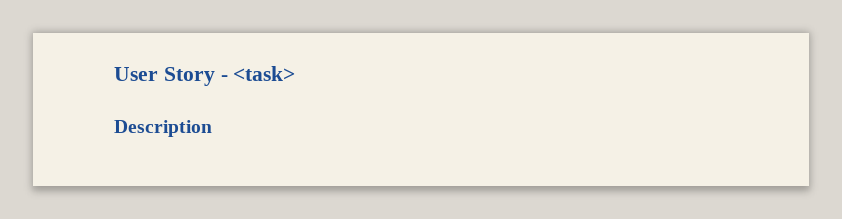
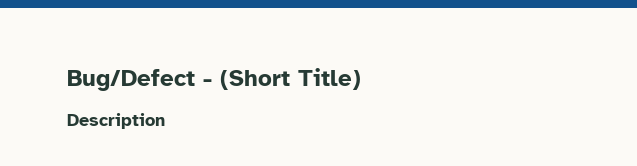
[114,66,296,86] User Story - <task> -> [67,68,361,91] Bug/Defect - (Short Title)

